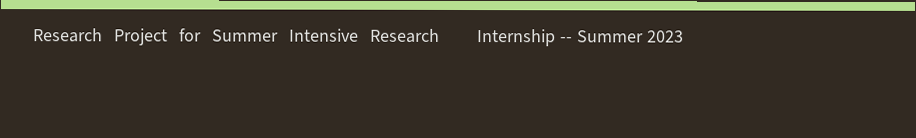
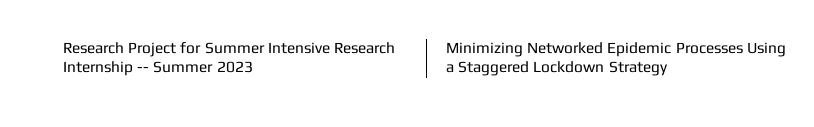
(684, 36) none -> [446,42,786,57] [446,61,668,76] // Minimizing Networked Epidemic Processes Using a Staggered Lockdown Strategy

